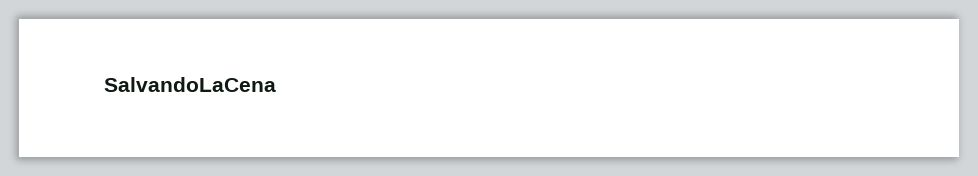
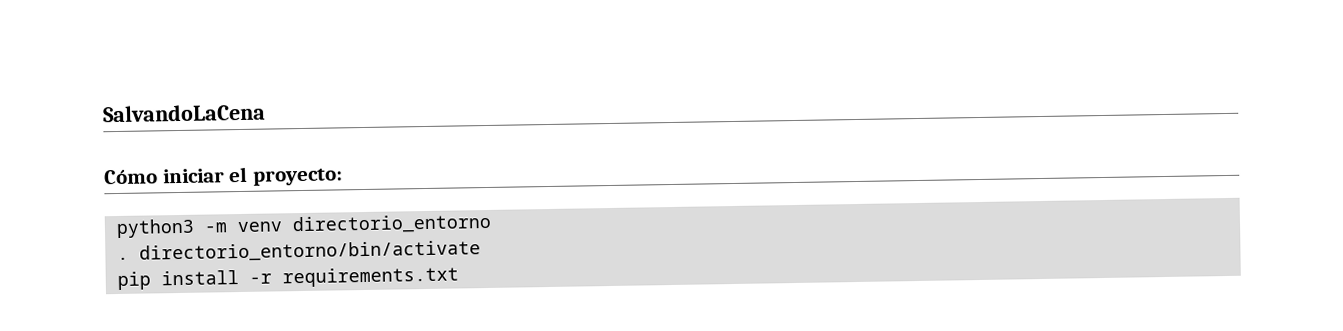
(276, 84) none -> [104,166,344,186] [116,213,492,239] [117,240,481,263] [117,266,459,291] // Cómo iniciar el proyecto: // python3 -m venv directorio_entorno // . directorio_entorno/bin/activate // pip install -r requirements.txt

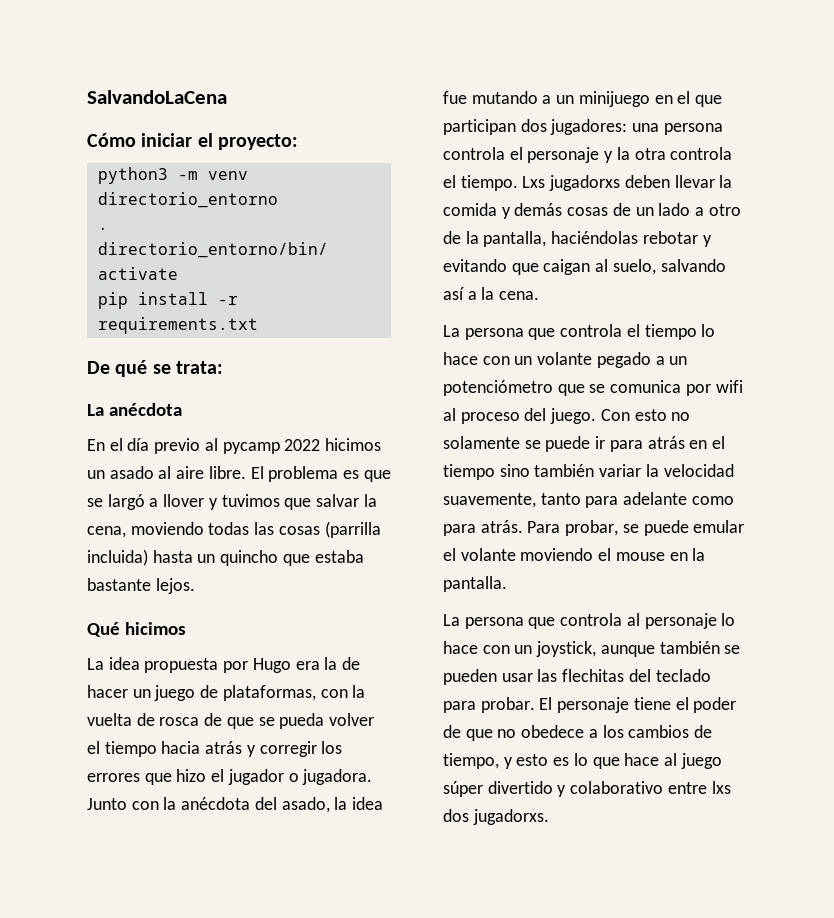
(459, 277) none -> [87,360,223,377] [87,403,182,416] [87,438,382,454] [87,466,391,482] [87,494,377,510] [87,521,381,538] [87,549,364,566] [87,578,195,594] [87,622,186,637] [87,657,361,673] [87,685,366,701] [87,713,375,729] [87,741,343,757] [87,769,373,785] [87,797,384,813] [443,91,723,107] [443,119,723,135] [443,147,733,163] [443,175,733,191] [443,203,741,219] [443,231,712,247] [443,259,726,275] [443,287,540,300] [443,324,716,340] [443,352,688,368] [443,380,743,396] [443,408,691,424] [443,436,726,452] [443,464,734,480] [443,492,734,508] [443,520,745,536] [443,548,706,561] [443,576,507,592] [443,613,736,629] [443,641,741,657] [443,669,711,685] [443,697,737,713] [443,725,713,741] [443,753,722,769] [443,781,731,797] [443,809,549,825] // De qué se trata: // La anécdota // En el día previo al pycamp 2022 hicimos un asado al aire libre. El problema es que se largó a llover y tuvimos que salvar la cena, moviendo todas las cosas (parrilla incluida) hasta un quincho que estaba bastante lejos. // Qué hicimos // La idea propuesta por Hugo era la de hacer un juego de plataformas, con la vuelta de rosca de que se pueda volver el tiempo hacia atrás y corregir los errores que hizo el jugador o jugadora. Junto con la anécdota del asado, la idea fue mutando a un minijuego en el que participan dos jugadores: una persona controla el personaje y la otra controla el tiempo. Lxs jugadorxs deben llevar la comida y demás cosas de un lado a otro de la pantalla, haciéndolas rebotar y evitando que caigan al suelo, salvando así a la cena. // La persona que controla el tiempo lo hace con un volante pegado a un potenciómetro que se comunica por wifi al proceso del juego. Con esto no solamente se puede ir para atrás en el tiempo sino también variar la velocidad suavemente, tanto para adelante como para atrás. Para probar, se puede emular el volante moviendo el mouse en la pantalla. // La persona que controla al personaje lo hace con un joystick, aunque también se pueden usar las flechitas del teclado para probar. El personaje tiene el poder de que no obedece a los cambios de tiempo, y esto es lo que hace al juego súper divertido y colaborativo entre lxs dos jugadorxs.

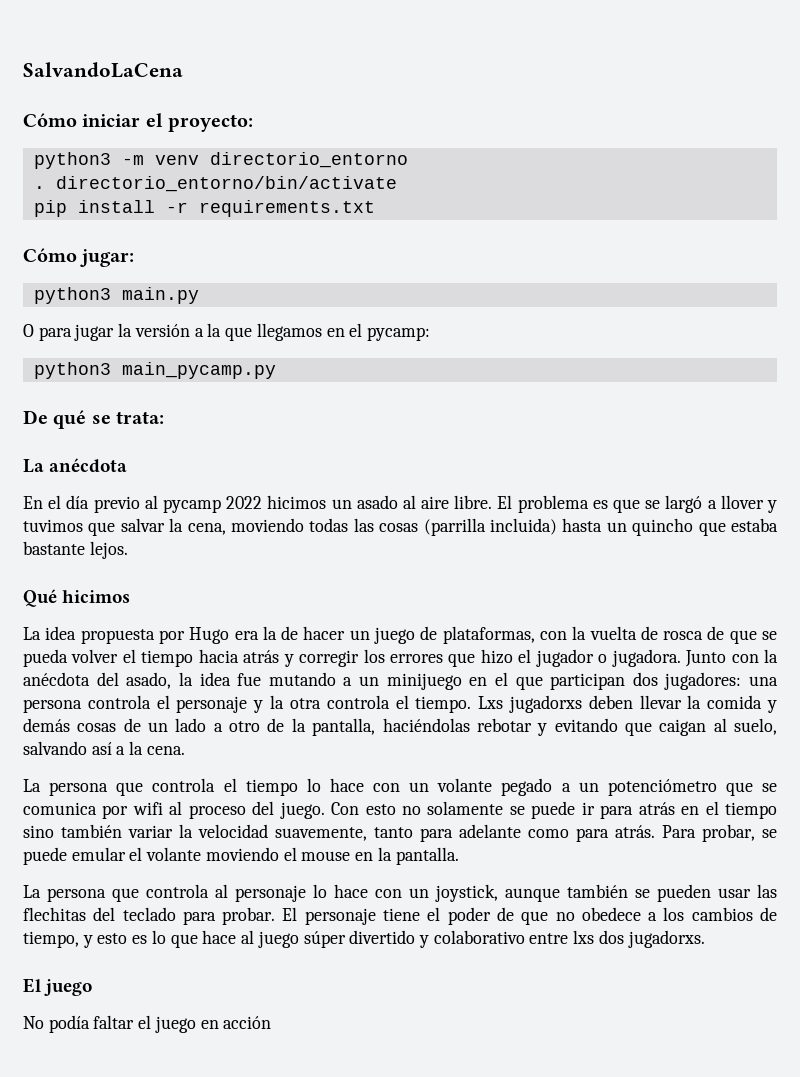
(258, 325) none -> [23,248,135,267] [33,287,199,304] [23,323,430,341] [33,362,276,379] // Cómo jugar: // python3 main.py // O para jugar la versión a la que llegamos en el pycamp: // python3 main_pycamp.py
(549, 817) none -> [23,978,93,996] [23,1015,272,1033] // El juego // No podía faltar el juego en acción

